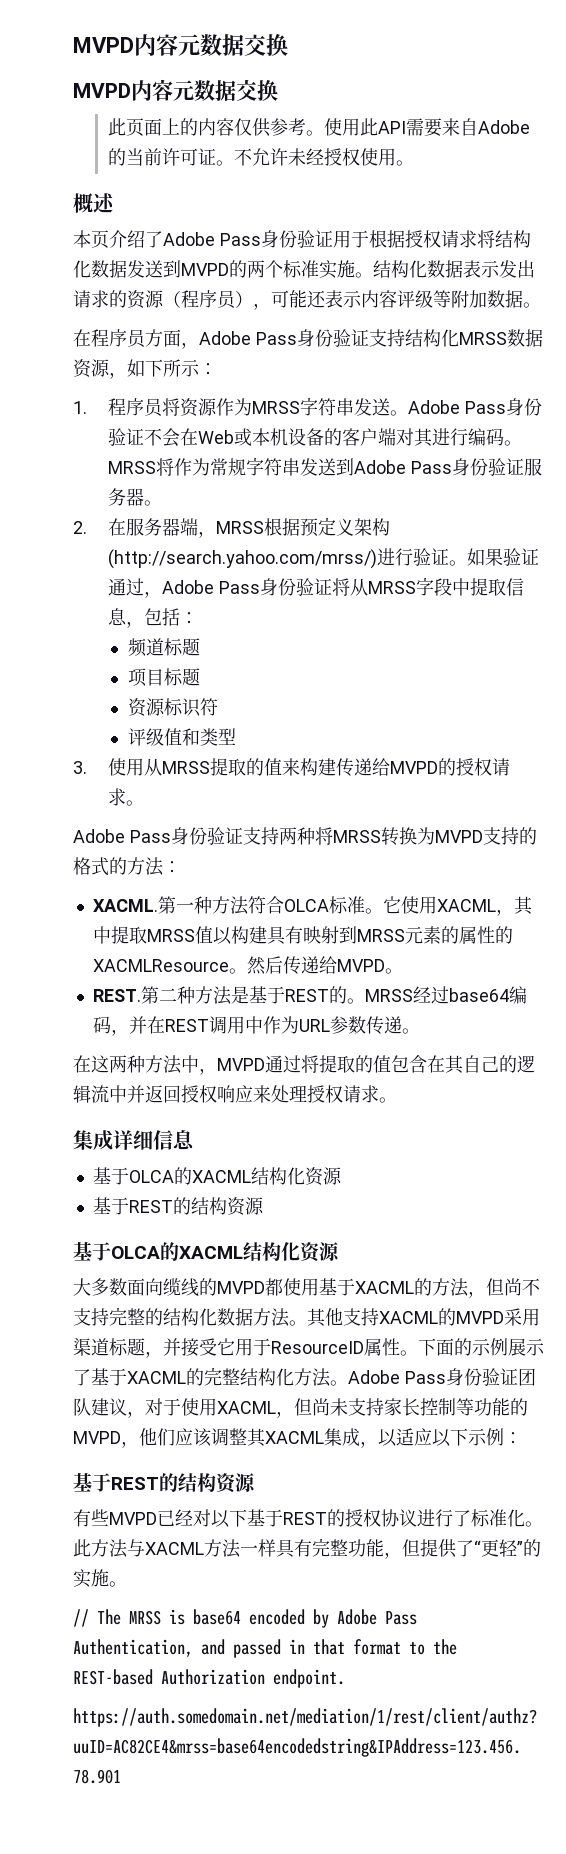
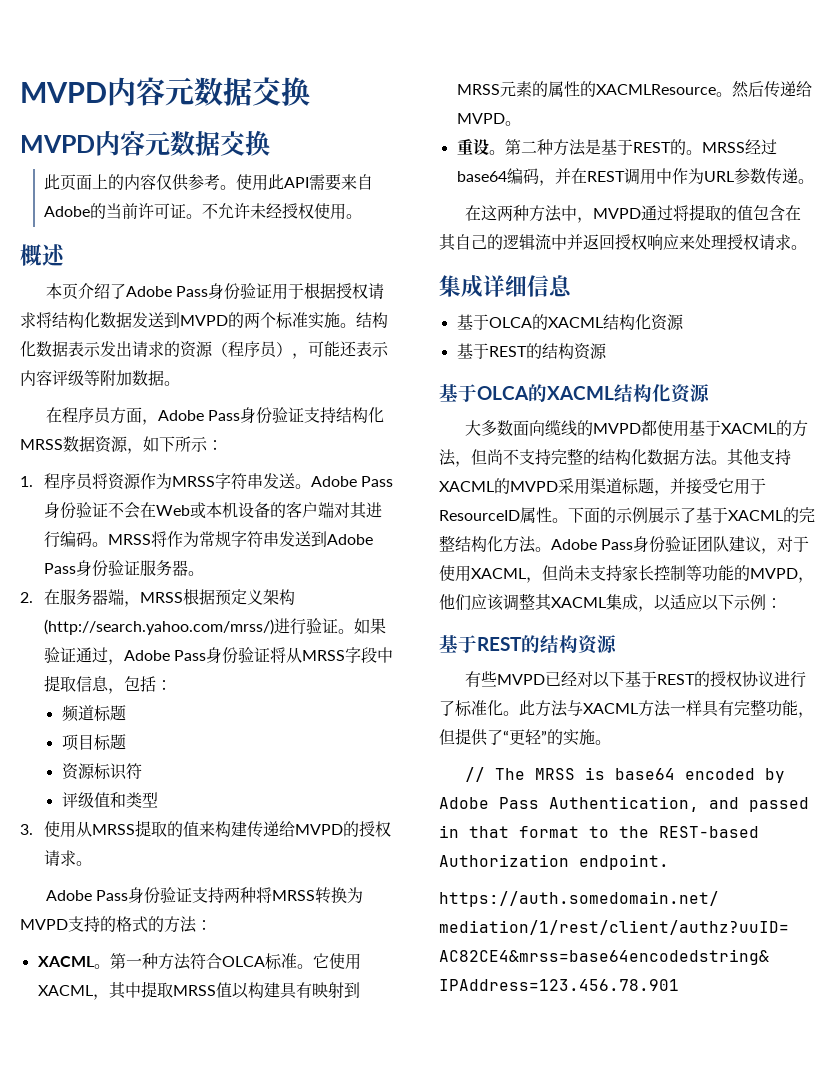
[92,899,158,912] XACML. -> [37,956,110,969] XACML。
[92,989,141,1002] REST. -> [456,138,505,156] 重设。

